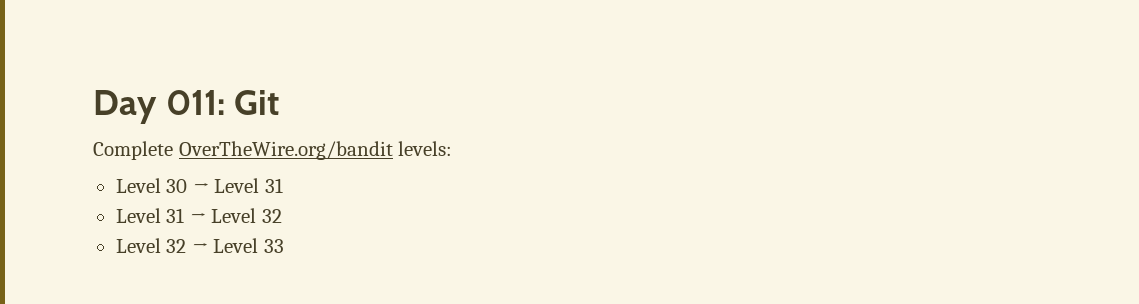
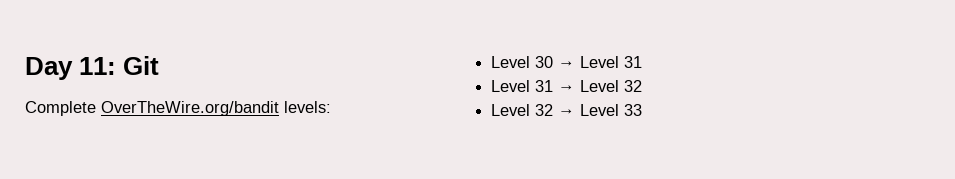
[165,90,225,115] 011: -> [79,57,117,75] 11:

